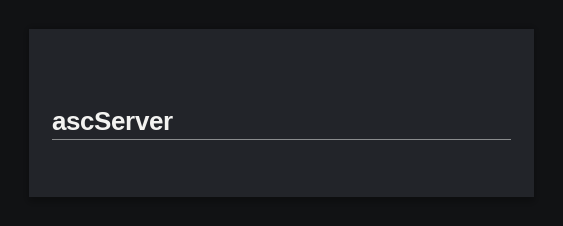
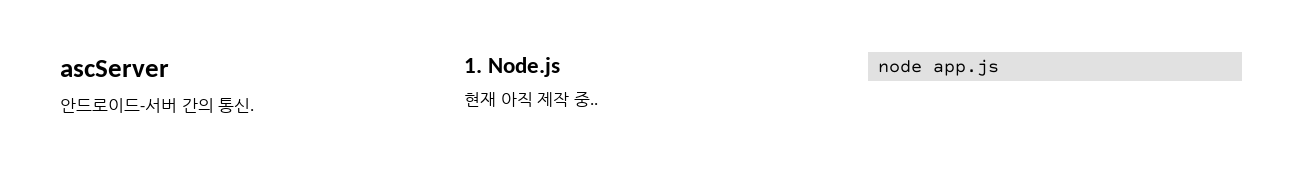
(173, 121) none -> [60,98,255,113] [464,57,561,77] [464,92,598,107] [878,59,1000,76] // 안드로이드-서버 간의 통신. // 1. Node.js // 현재 아직 제작 중.. // node app.js

